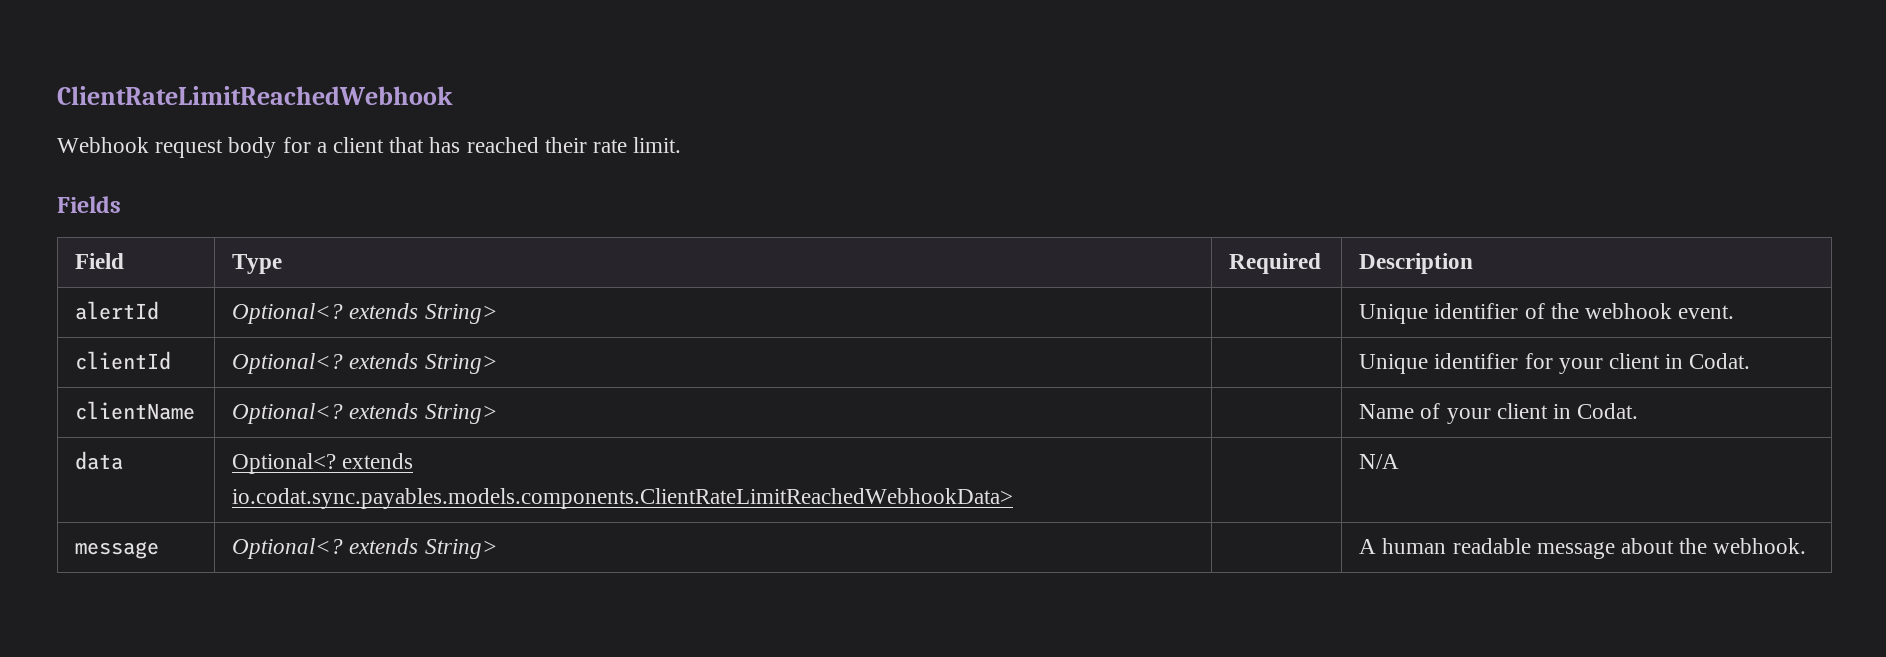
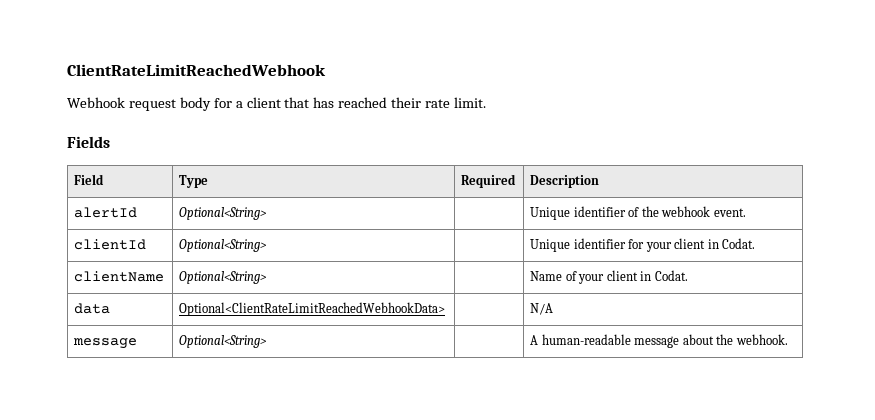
[232,303,498,324] Optional<? extends String> -> [179,207,268,220] Optional<String>
[232,353,498,374] Optional<? extends String> -> [179,239,268,252] Optional<String>
[232,403,498,424] Optional<? extends String> -> [179,271,268,284] Optional<String>
[232,453,414,474] [232,488,1014,509] Optional<? extends io.codat.sync.payables.models.components.ClientRateLimitReachedWebhookData> -> [179,302,446,316] Optional<ClientRateLimitReachedWebhookData>
[232,538,498,559] Optional<? extends String> -> [179,335,268,348] Optional<String>
[1382,538,1531,554] human readable -> [541,334,631,345] human-readable

